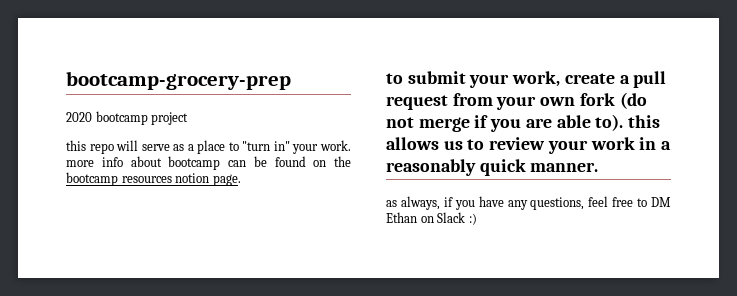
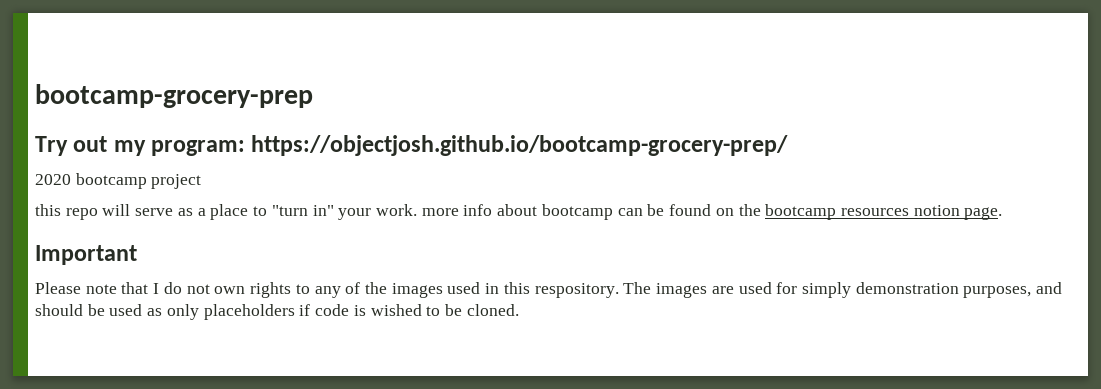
(291, 80) none -> [35,135,789,156] // Try out my program: https://objectjosh.github.io/bootcamp-grocery-prep/
[386,71,667,88] [386,92,647,110] [386,114,661,132] [386,137,672,154] [386,159,599,176] [386,196,671,210] [386,212,477,225] to submit your work, create a pull request from your own fork (do not merge if you are able to). this allows us to review your work in a reasonably quick manner. // as always, if you have any questions, feel free to DM Ethan on Slack :) -> [35,245,137,265] [35,282,1063,298] [35,304,519,320] Important // Please note that I do not own rights to any of the images used in this respository. The images are used for simply demonstration purposes, and should be used as only placeholders if code is wished to be cloned.

